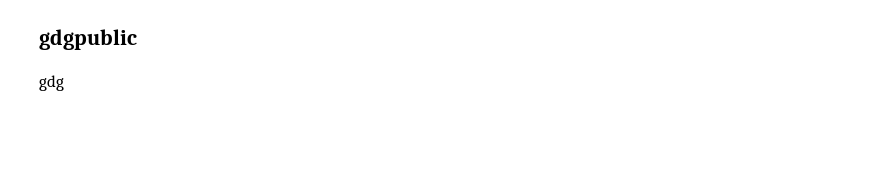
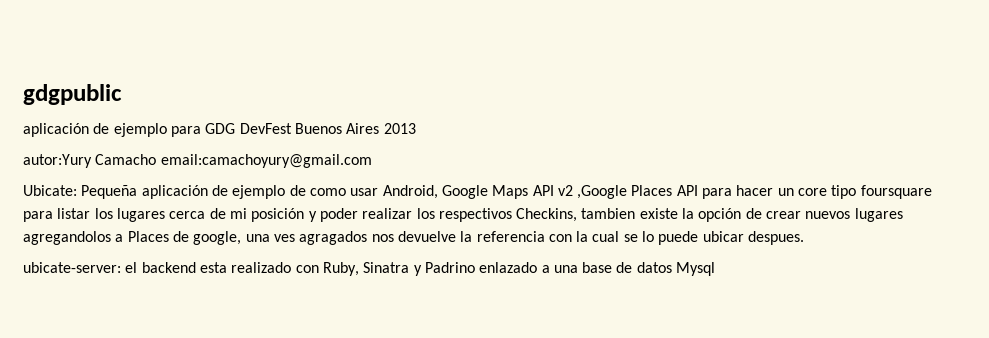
[39,75,64,91] gdg -> [23,123,416,137] [23,154,372,168] [23,185,932,199] [23,208,903,222] [23,231,805,245] [23,262,716,276] aplicación de ejemplo para GDG DevFest Buenos Aires 2013 // autor:Yury Camacho email:camachoyury@gmail.com // Ubicate: Pequeña aplicación de ejemplo de como usar Android, Google Maps API v2 ,Google Places API para hacer un core tipo foursquare para listar los lugares cerca de mi posición y poder realizar los respectivos Checkins, tambien existe la opción de crear nuevos lugares agregandolos a Places de google, una ves agragados nos devuelve la referencia con la cual se lo puede ubicar despues. // ubicate-server: el backend esta realizado con Ruby, Sinatra y Padrino enlazado a una base de datos Mysql

